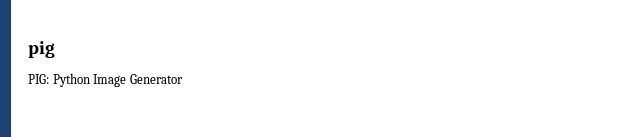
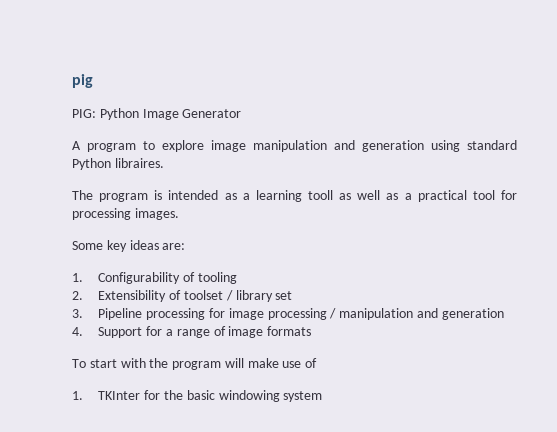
(183, 79) none -> [72,140,517,152] [72,158,164,170] [72,190,518,202] [72,208,179,220] [72,240,186,252] [72,272,238,284] [72,290,293,302] [72,308,504,320] [72,326,312,338] [72,358,318,370] [72,390,323,402] // A program to explore image manipulation and generation using standard Python libraires. // The program is intended as a learning tooll as well as a practical tool for processing images. // Some key ideas are: // 1. Configurability of tooling // 2. Extensibility of toolset / library set // 3. Pipeline processing for image processing / manipulation and generation // 4. Support for a range of image formats // To start with the program will make use of // 1. TKInter for the basic windowing system

